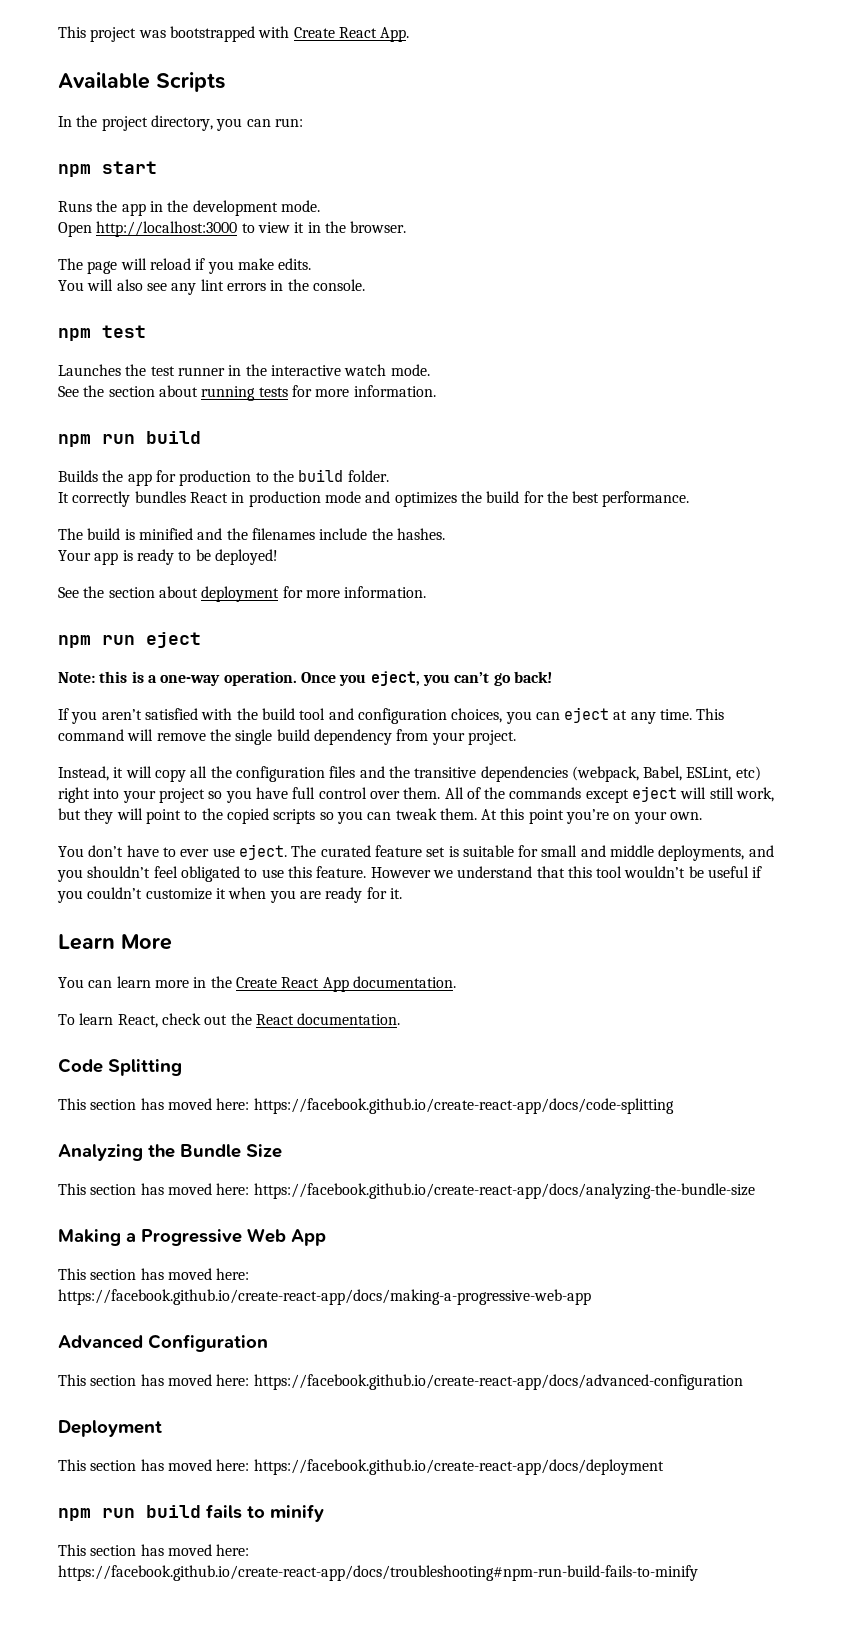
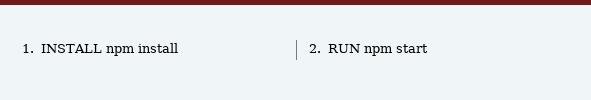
[58,26,410,42] [58,72,225,92] [58,115,303,131] [58,161,157,177] [58,200,320,216] [58,221,407,237] [58,258,312,274] [58,279,365,295] [58,325,146,341] [58,364,430,376] [58,385,436,401] [58,431,201,447] [58,469,389,486] [58,491,690,507] [58,528,445,540] [58,549,278,565] [58,586,427,602] [58,632,201,648] [58,671,552,686] [58,707,725,724] [58,729,516,745] [58,766,761,782] [58,786,775,803] [58,808,703,824] [58,844,774,861] [57,866,763,882] [57,887,402,903] [58,934,172,950] [58,976,456,992] [58,1013,401,1028] [58,1058,182,1076] [58,1098,674,1114] [58,1144,282,1161] [58,1183,755,1199] [58,1228,326,1246] [58,1268,250,1280] [58,1289,591,1305] [58,1334,268,1352] [58,1374,743,1390] [58,1420,162,1437] [58,1459,664,1475] [58,1504,324,1522] [58,1544,250,1556] [58,1565,698,1581] This project was bootstrapped with Create React App. // Available Scripts // In the project directory, you can run: // npm start // Runs the app in the development mode. // Open http://localhost:3000 to view it in the browser. // The page will reload if you make edits. // You will also see any lint errors in the console. // npm test // Launches the test runner in the interactive watch mode. // See the section about running tests for more information. // npm run build // Builds the app for production to the build folder. // It correctly bundles React in production mode and optimizes the build for the best performance. // The build is minified and the filenames include the hashes. // Your app is ready to be deployed! // See the section about deployment for more information. // npm run eject // Note: this is a one-way operation. Once you eject, you can’t go back! // If you aren’t satisfied with the build tool and configuration choices, you can eject at any time. This command will remove the single build dependency from your project. // Instead, it will copy all the configuration files and the transitive dependencies (webpack, Babel, ESLint, etc) right into your project so you have full control over them. All of the commands except eject will still work, but they will point to the copied scripts so you can tweak them. At this point you’re on your own. // You don’t have to ever use eject. The curated feature set is suitable for small and middle deployments, and you shouldn’t feel obligated to use this feature. However we understand that this tool wouldn’t be useful if you couldn’t customize it when you are ready for it. // Learn More // You can learn more in the Create React App documentation. // To learn React, check out the React documentation. // Code Splitting // This section has moved here: https://facebook.github.io/create-react-app/docs/code-splitting // Analyzing the Bundle Size // This section has moved here: https://facebook.github.io/create-react-app/docs/analyzing-the-bundle-size // Making a Progressive Web App // This section has moved here: https://facebook.github.io/create-react-app/docs/making-a-progressive-web-app // Advanced Configuration // This section has moved here: https://facebook.github.io/create-react-app/docs/advanced-configuration // Deployment // This section has moved here: https://facebook.github.io/create-react-app/docs/deployment // npm run build fails to minify // This section has moved here: https://facebook.github.io/create-react-app/docs/troubleshooting#npm-run-build-fails-to-minify -> [22,43,178,56] [309,44,428,56] 1. INSTALL npm install // 2. RUN npm start

